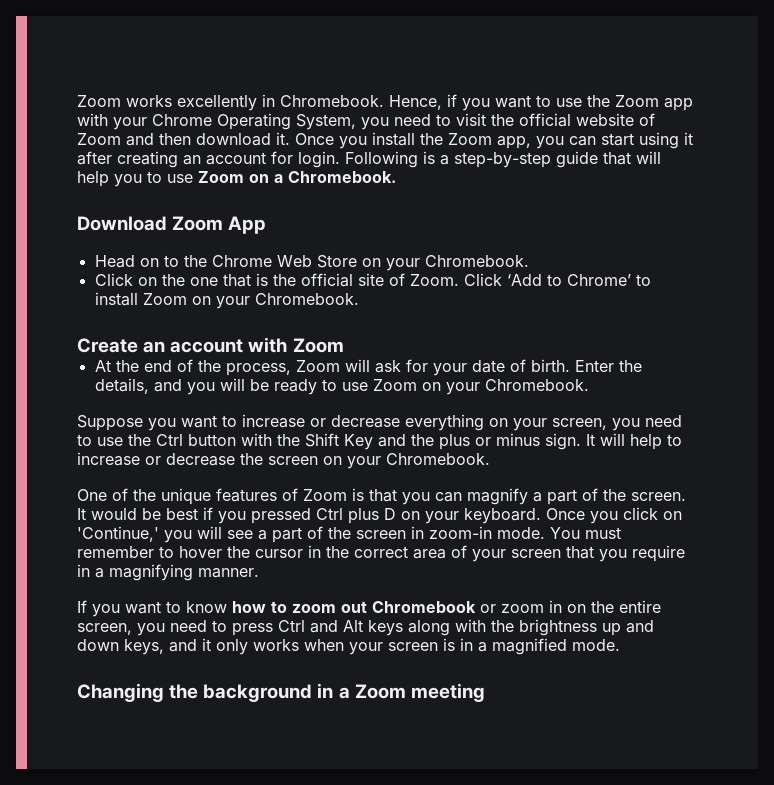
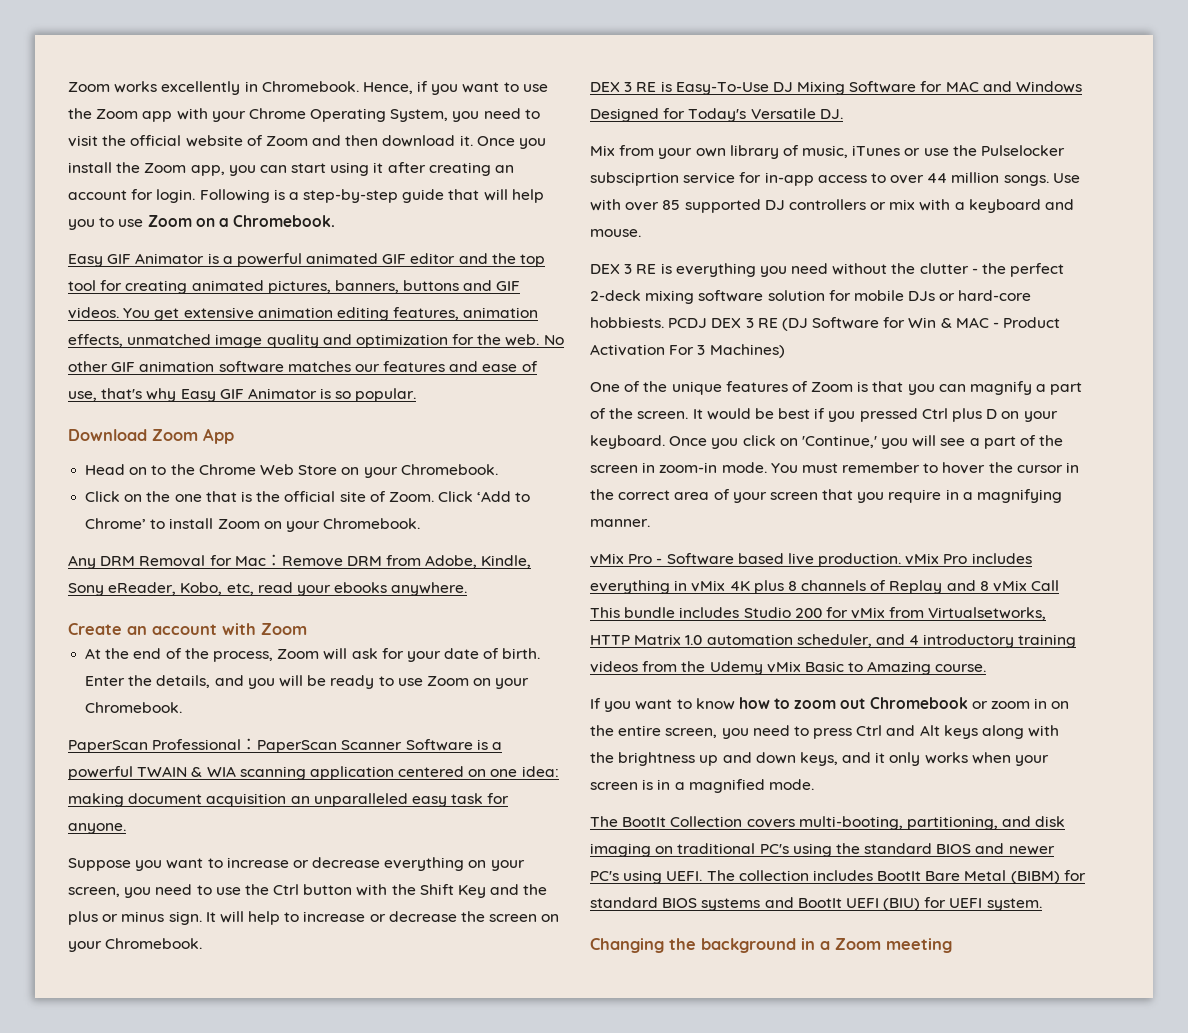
(396, 177) none -> [68,253,546,267] [68,280,521,294] [68,307,539,321] [68,334,564,348] [68,361,538,373] [68,388,417,402] // Easy GIF Animator is a powerful animated GIF editor and the top tool for creating animated pictures, banners, buttons and GIF videos. You get extensive animation editing features, animation effects, unmatched image quality and optimization for the web. No other GIF animation software matches our features and ease of use, that's why Easy GIF Animator is so popular.
(359, 299) none -> [68,554,532,569] [68,582,468,596] // Any DRM Removal for Mac：Remove DRM from Adobe, Kindle, Sony eReader, Kobo, etc, read your ebooks anywhere.
(589, 385) none -> [68,738,502,753] [68,766,559,780] [68,793,510,807] [68,823,126,834] // PaperScan Professional：PaperScan Scanner Software is a powerful TWAIN & WIA scanning application centered on one idea: making document acquisition an unparalleled easy task for anyone.
(490, 459) none -> [590,81,1083,95] [590,108,843,122] [590,145,1066,159] [590,172,1080,186] [590,199,1075,213] [590,229,641,237] [590,263,1065,277] [590,290,1032,304] [590,317,1061,331] [590,344,785,358] // DEX 3 RE is Easy-To-Use DJ Mixing Software for MAC and Windows Designed for Today's Versatile DJ. // Mix from your own library of music, iTunes or use the Pulselocker subsciprtion service for in-app access to over 44 million songs. Use with over 85 supported DJ controllers or mix with a keyboard and mouse. // DEX 3 RE is everything you need without the clutter - the perfect 2-deck mixing software solution for mobile DJs or hard-core hobbiests. PCDJ DEX 3 RE (DJ Software for Win & MAC - Product Activation For 3 Machines)
(259, 573) none -> [590,553,1032,567] [590,580,1060,594] [590,607,1047,620] [590,634,1077,648] [590,661,987,675] // vMix Pro - Software based live production. vMix Pro includes everything in vMix 4K plus 8 channels of Replay and 8 vMix Call This bundle includes Studio 200 for vMix from Virtualsetworks, HTTP Matrix 1.0 automation scheduler, and 4 introductory training videos from the Udemy vMix Basic to Amazing course.
(620, 645) none -> [590,816,1066,830] [590,843,1055,857] [590,870,1086,884] [590,897,1042,911] // The BootIt Collection covers multi-booting, partitioning, and disk imaging on traditional PC's using the standard BIOS and newer PC's using UEFI. The collection includes BootIt Bare Metal (BIBM) for standard BIOS systems and BootIt UEFI (BIU) for UEFI system.

